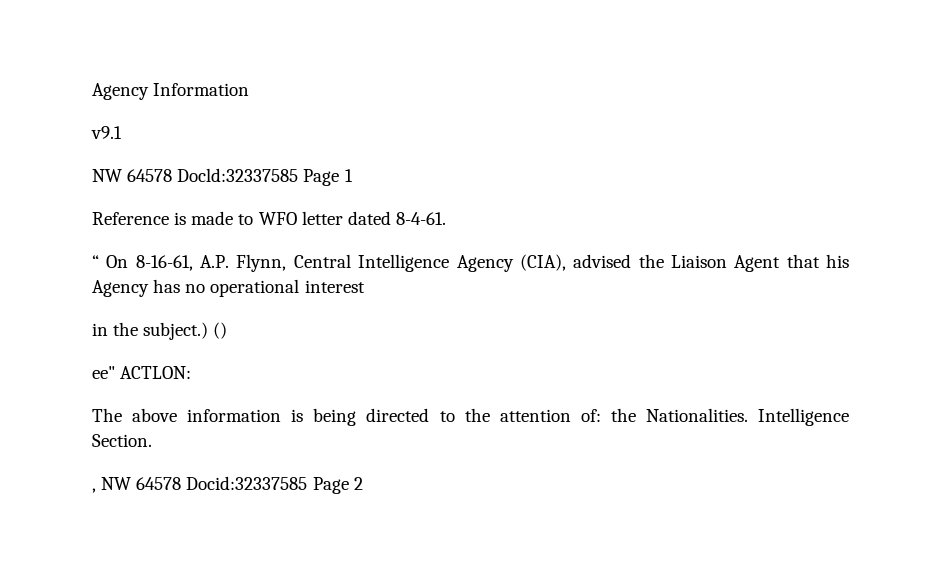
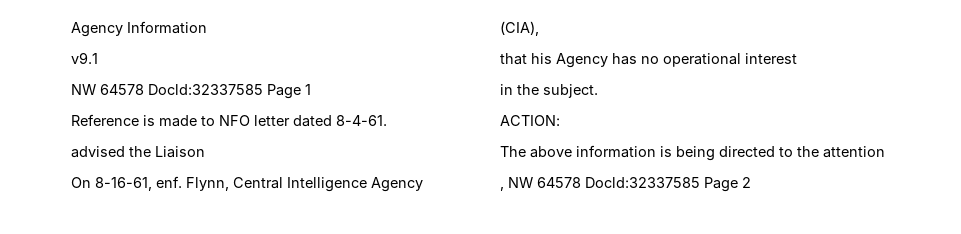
[258,212,297,225] WFO -> [219,115,250,126] NFO
[92,255,99,268] “ -> [71,146,205,158] advised the Liaison //
[200,255,230,268] A.P. -> [156,176,182,188] enf.
[573,254,781,272] advised the Liaison Agent -> (539, 28) //
[143,322,228,340] [92,366,192,379] subject.) () // ee" ACTLON: -> [543,84,598,98] [500,115,560,126] subject. // ACTION:
[580,408,849,426] [92,434,152,447] of: the Nationalities. Intelligence Section. -> (885, 152) none
[186,476,308,490] Docid:32337585 -> [585,177,700,188] Docld:32337585

